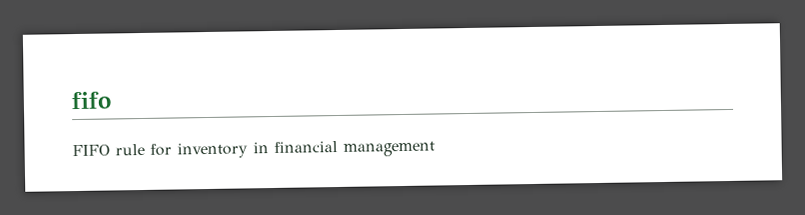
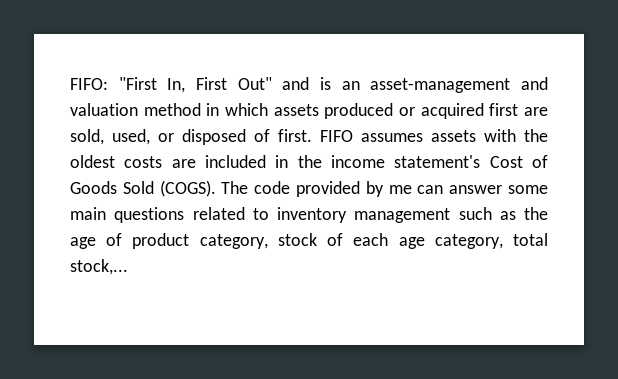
[71,91,111,110] [72,141,435,159] fifo // FIFO rule for inventory in financial management -> [70,77,548,93] [70,103,548,119] [70,129,548,145] [70,155,548,168] [70,180,548,197] [70,207,548,223] [70,233,548,249] [70,259,128,275] FIFO: "First In, First Out" and is an asset-management and valuation method in which assets produced or acquired first are sold, used, or disposed of first. FIFO assumes assets with the oldest costs are included in the income statement's Cost of Goods Sold (COGS). The code provided by me can answer some main questions related to inventory management such as the age of product category, stock of each age category, total stock,...

